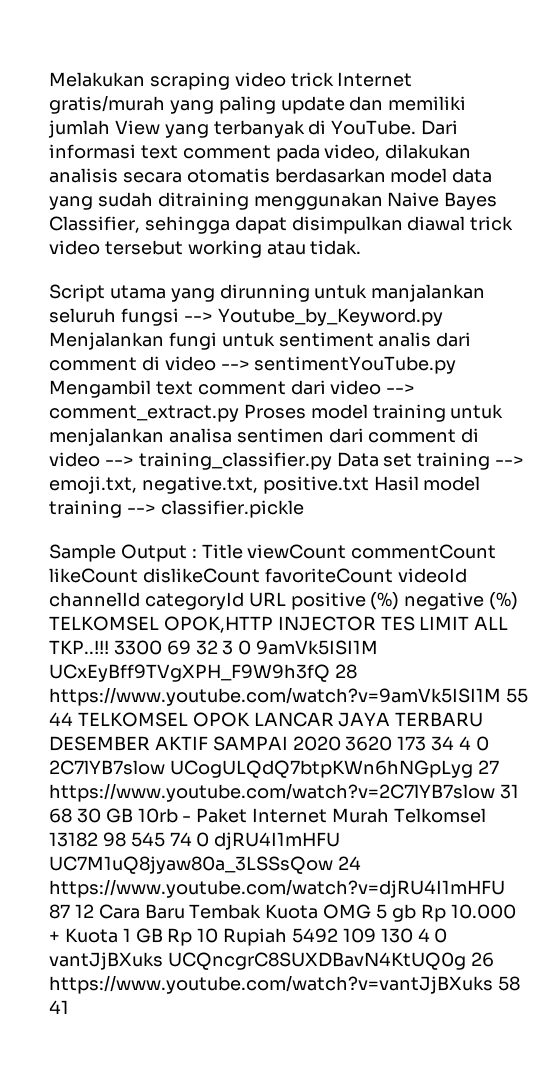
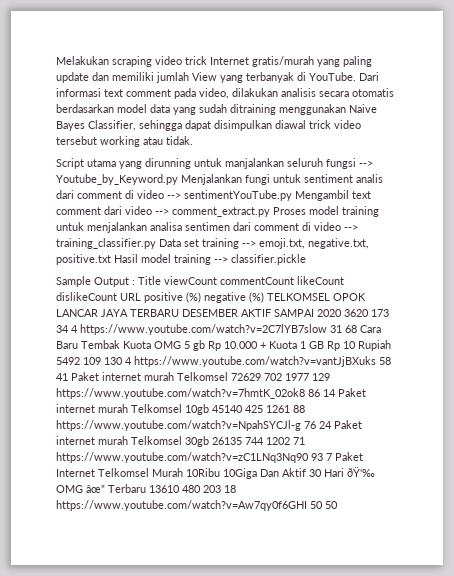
[264,568,467,583] [49,592,244,610] favoriteCount videoId channelId categoryId -> (117, 296) none
[163,616,509,633] [49,640,379,655] [49,664,357,682] [49,687,528,706] [49,712,188,727] OPOK,HTTP INJECTOR TES LIMIT ALL TKP..!!! 3300 69 32 3 0 9amVk5ISI1M UCxEyBff9TVgXPH_F9W9h3fQ 28 https://www.youtube.com/watch?v=9amVk5ISI1M 55 44 TELKOMSEL -> (330, 297) none
[475,736,489,751] [49,760,499,778] [49,783,519,802] [49,808,486,823] [49,832,341,850] [49,856,361,874] [49,879,505,898] [49,904,94,919] 0 2C7lYB7slow UCogULQdQ7btpKWn6hNGpLyg 27 https://www.youtube.com/watch?v=2C7lYB7slow 31 68 30 GB 10rb - Paket Internet Murah Telkomsel 13182 98 545 74 0 djRU4I1mHFU UC7M1uQ8jyaw80a_3LSSsQow 24 https://www.youtube.com/watch?v=djRU4I1mHFU 87 12 -> [80,324,357,335] https://www.youtube.com/watch?v=2C7lYB7slow 31 68
[434,928,448,943] [49,952,494,970] [49,975,520,994] [49,1000,69,1014] 0 vantJjBXuks UCQncgrC8SUXDBavN4KtUQ0g 26 https://www.youtube.com/watch?v=vantJjBXuks 58 41 -> [134,356,391,367] [56,372,330,381] [56,388,366,399] [56,404,305,415] [56,420,362,431] [56,436,305,447] [56,452,363,463] [56,467,375,479] [56,484,236,493] [56,500,338,511] https://www.youtube.com/watch?v=vantJjBXuks 58 41 Paket internet murah Telkomsel 72629 702 1977 129 https://www.youtube.com/watch?v=7hmtK_02ok8 86 14 Paket internet murah Telkomsel 10gb 45140 425 1261 88 https://www.youtube.com/watch?v=NpahSYCJl-g 76 24 Paket internet murah Telkomsel 30gb 26135 744 1202 71 https://www.youtube.com/watch?v=zC1LNq3Nq90 93 7 Paket Internet Telkomsel Murah 10Ribu 10Giga Dan Aktif 30 Hari ðŸ‘‰ OMG âœ“ Terbaru 13610 480 203 18 https://www.youtube.com/watch?v=Aw7qy0f6GHI 50 50

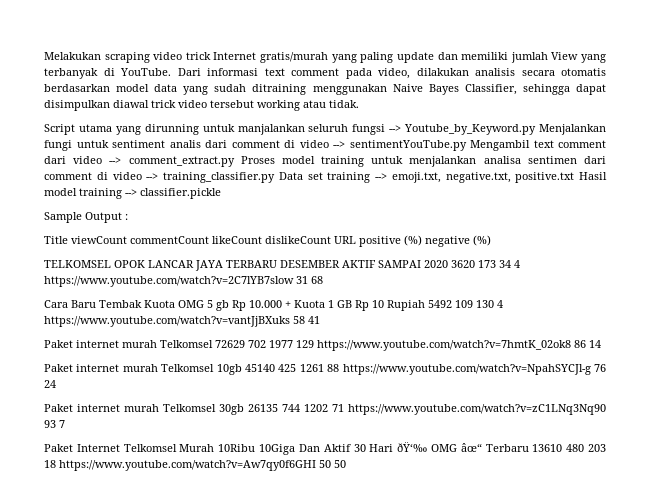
(135, 282) none -> (128, 217) //
(264, 297) none -> (491, 240) //
(357, 329) none -> (323, 280) //
(68, 377) none -> (320, 320) //
(336, 393) none -> (601, 344) //
(332, 425) none -> (56, 384) //
(332, 457) none -> (65, 424) //

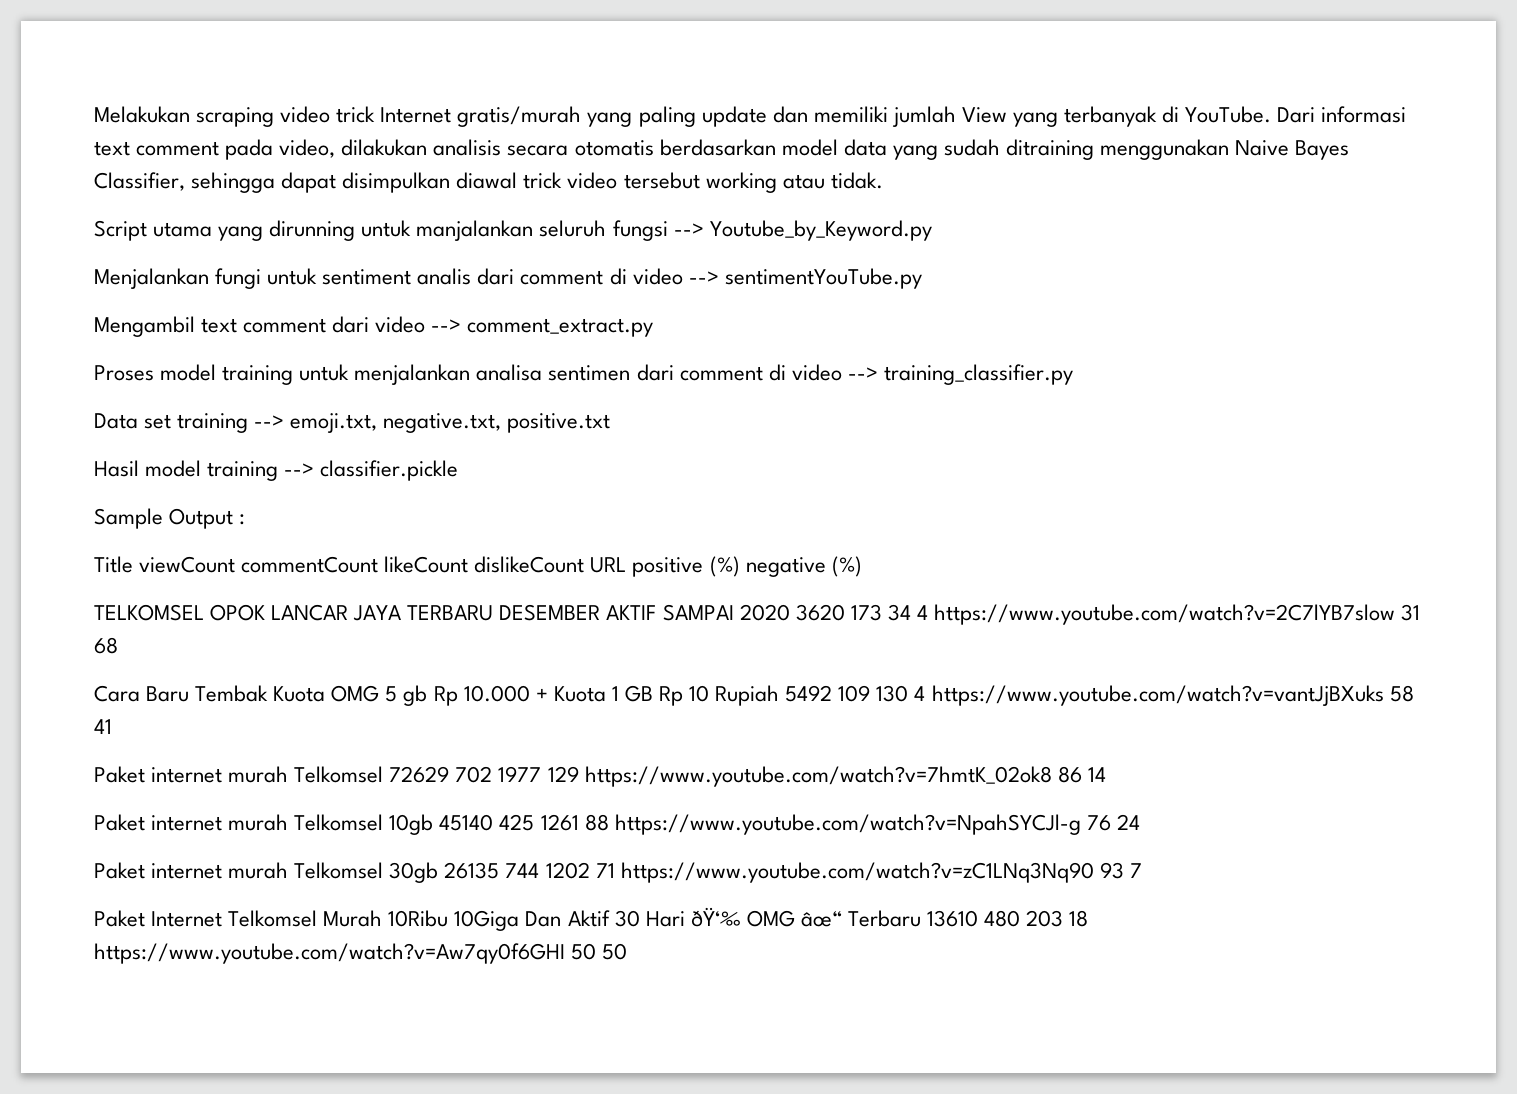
(537, 129) none -> (932, 230) //
(467, 145) none -> (922, 278) //
(235, 161) none -> (654, 327) //
(275, 177) none -> (1073, 374) //
(575, 177) none -> (611, 423) //

